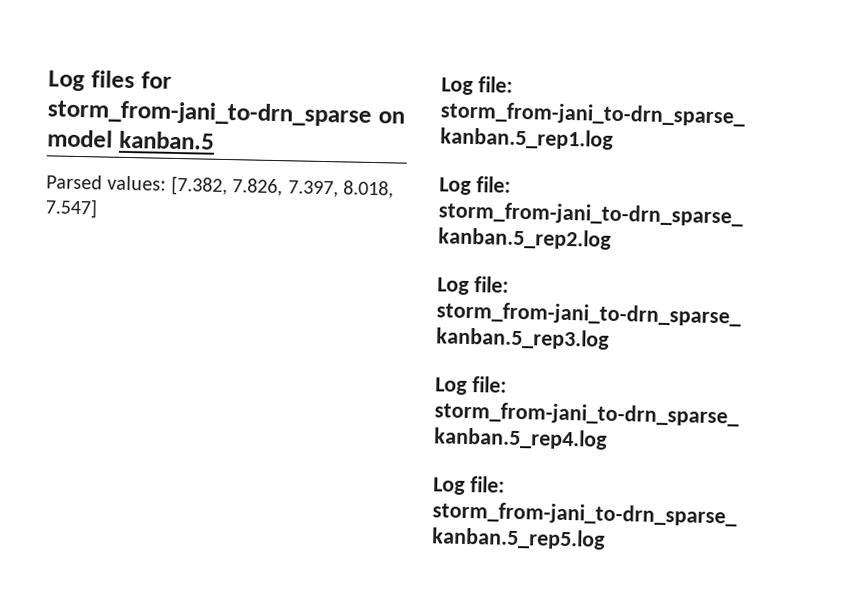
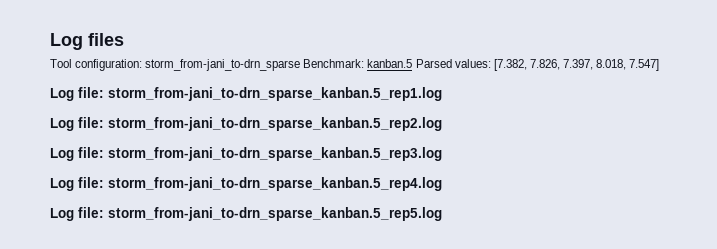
[140,71,172,89] [47,99,405,127] [47,129,113,148] for storm_from-jani_to-drn_sparse on model -> [50,59,365,71] // Tool configuration: storm_from-jani_to-drn_sparse Benchmark:
(215, 140) // -> (413, 63) none

